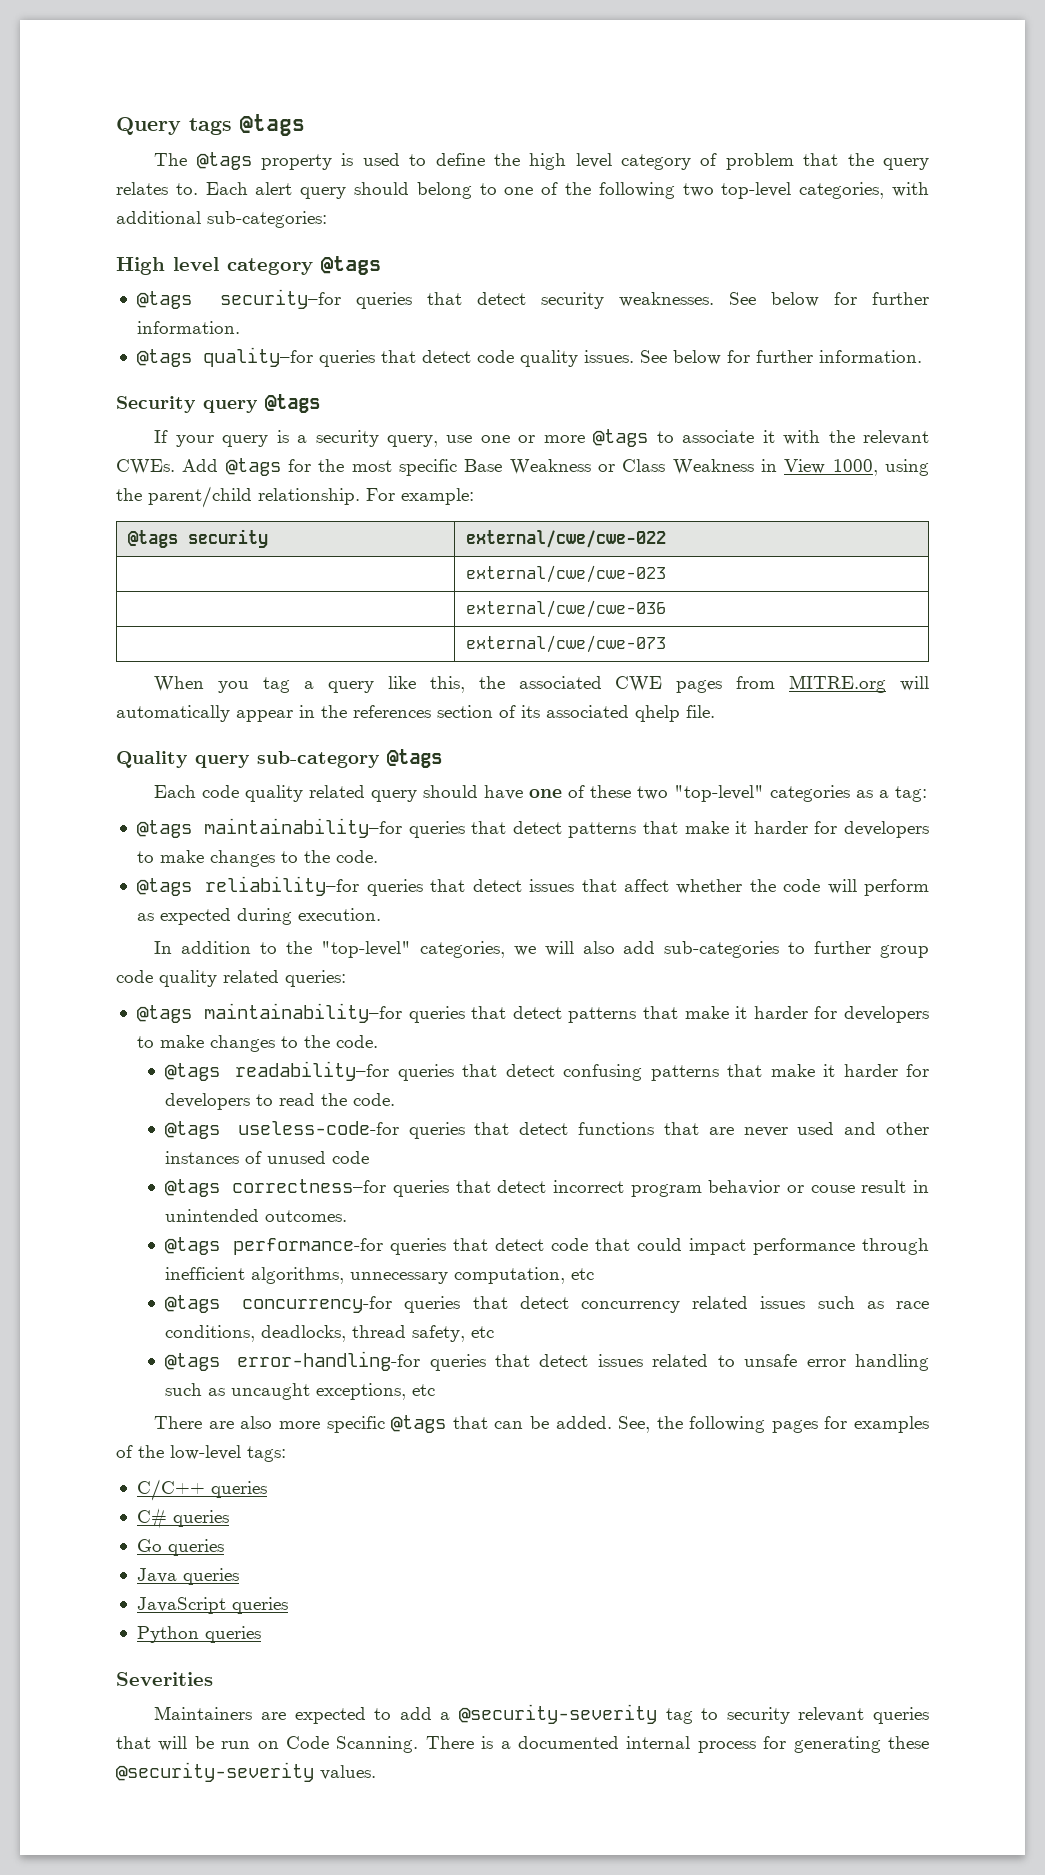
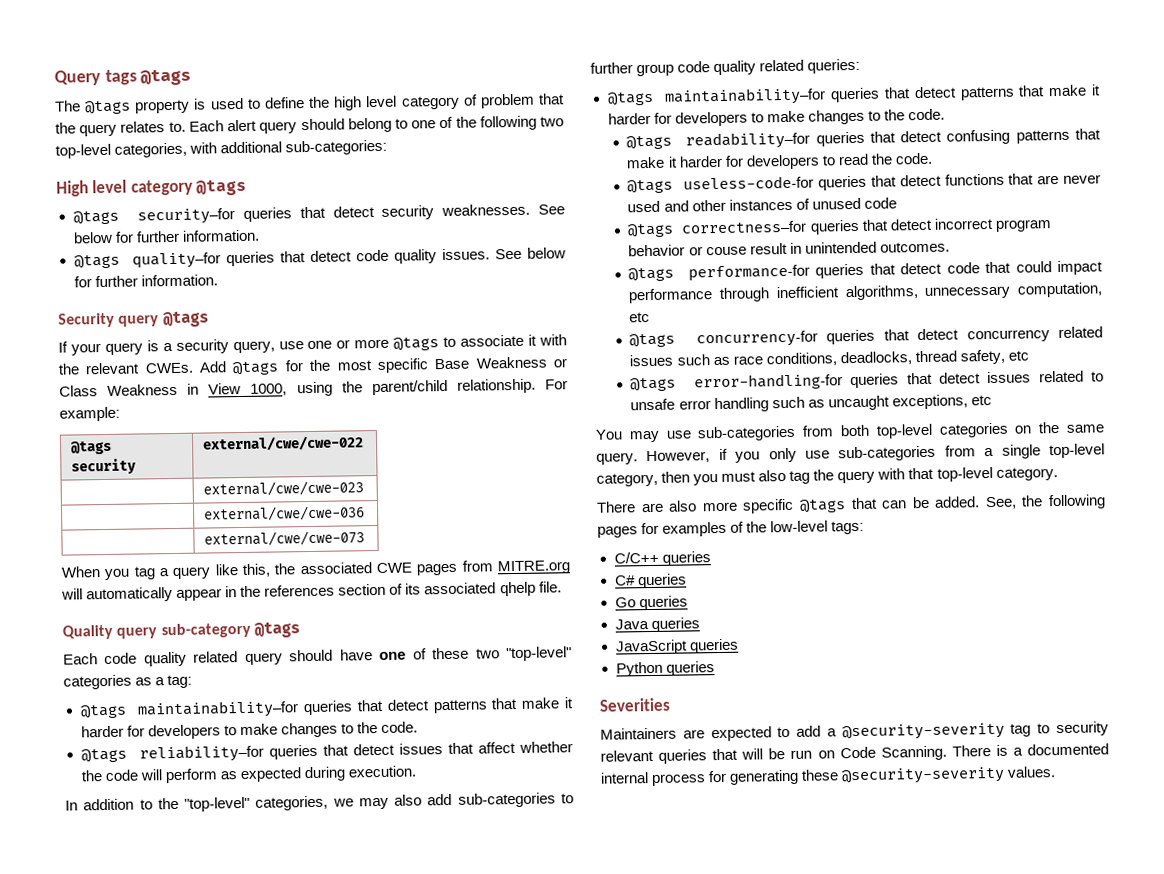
[544,941,574,956] will -> [358,797,389,810] may
(435, 1390) none -> [595,421,1104,443] [596,443,1105,465] [596,466,1058,487] // You may use sub-categories from both top-level categories on the same query. However, if you only use sub-categories from a single top-level category, then you must also tag the query with that top-level category.

